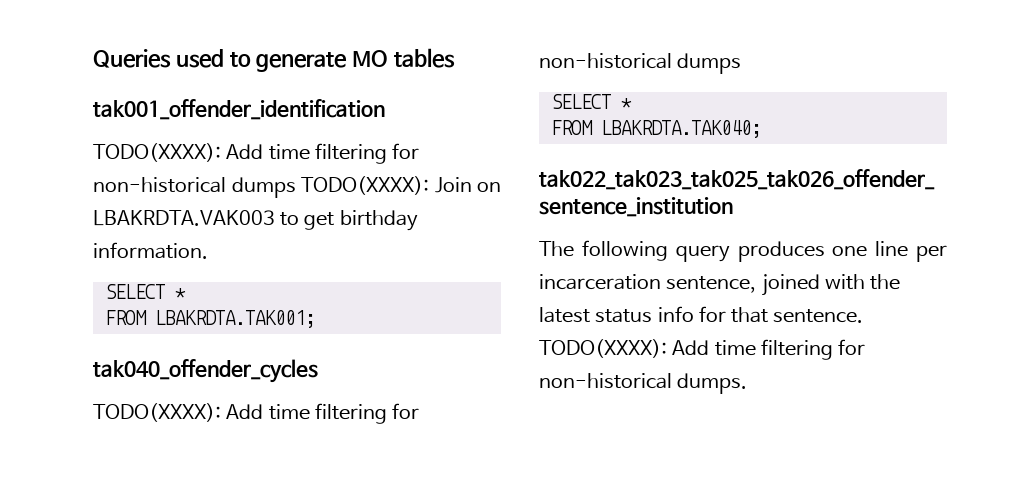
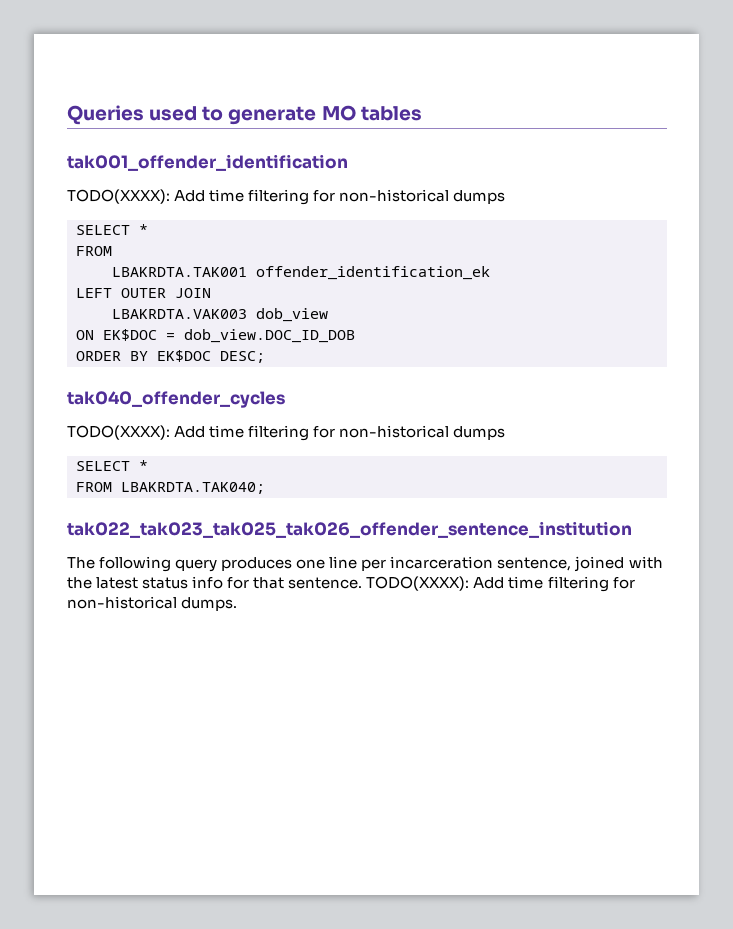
[301,176,501,195] [93,210,418,231] [93,242,208,259] [104,284,186,299] [104,310,315,328] TODO(XXXX): Join on LBAKRDTA.VAK003 to get birthday information. // SELECT * // FROM LBAKRDTA.TAK001; -> [76,224,148,235] [76,246,112,256] [112,266,490,280] [76,288,211,298] [112,308,328,322] [76,329,355,343] [76,350,265,363] // SELECT * // FROM // LBAKRDTA.TAK001 offender_identification_ek // LEFT OUTER JOIN // LBAKRDTA.VAK003 dob_view // ON EK$DOC = dob_view.DOC_ID_DOB // ORDER BY EK$DOC DESC;

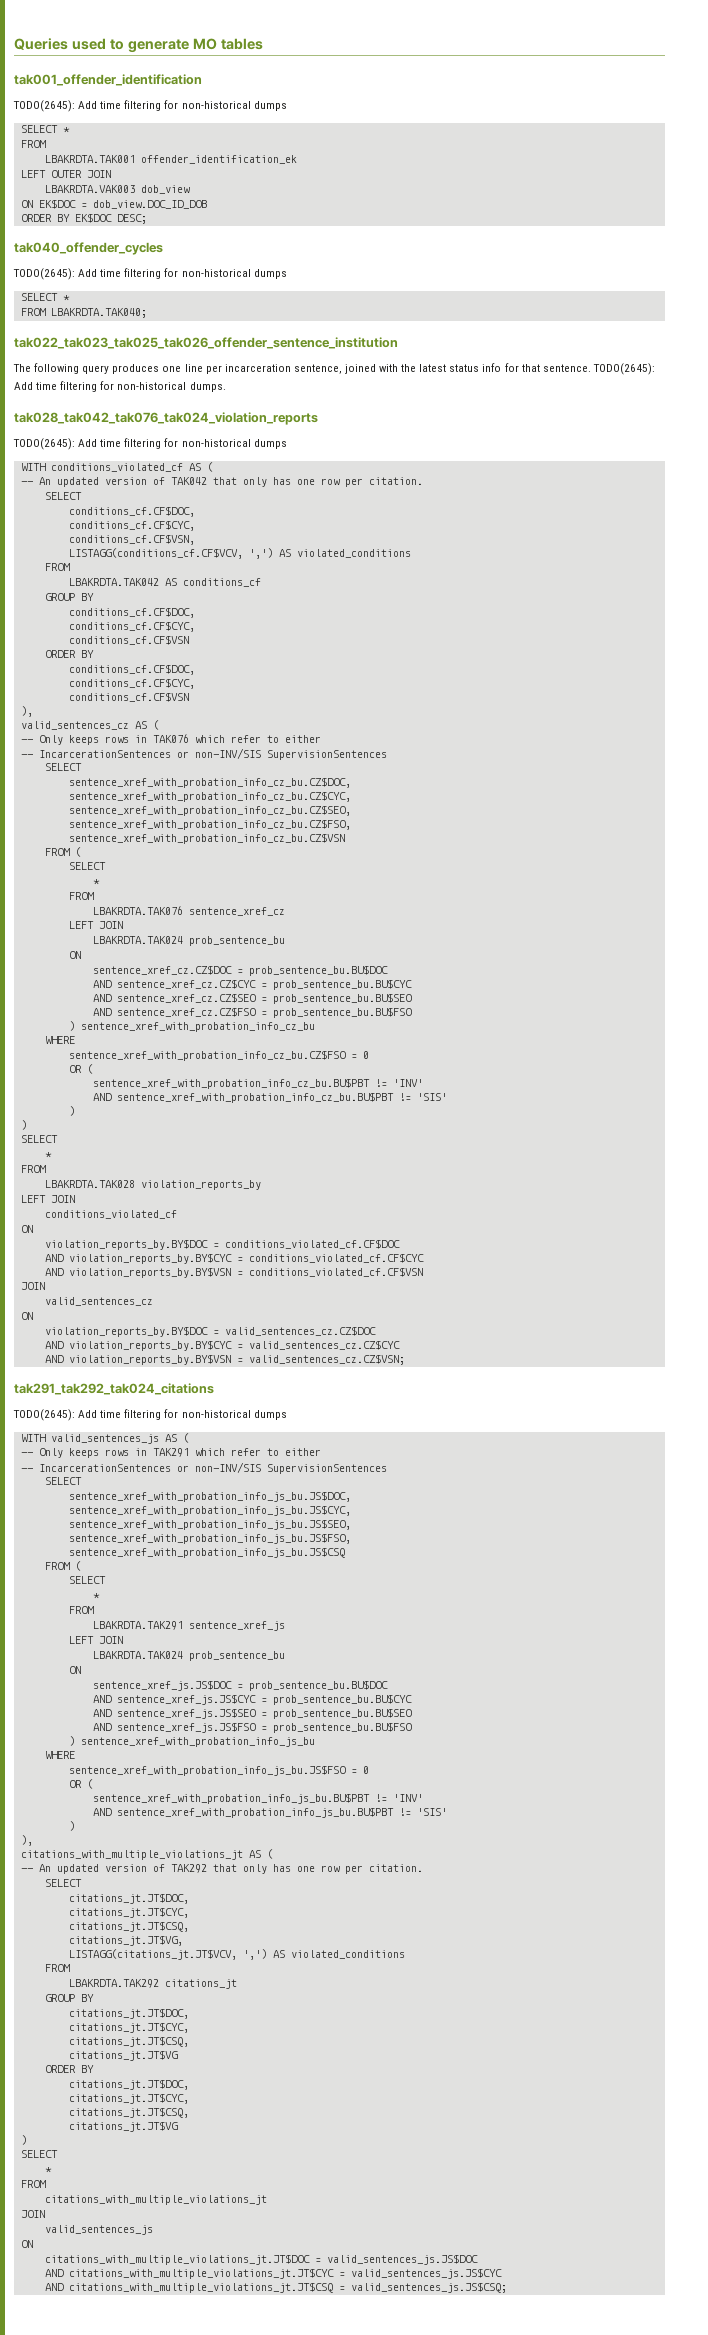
[67,189,170,204] TODO(XXXX): -> [13,100,75,112] TODO(2645):
[67,425,170,440] TODO(XXXX): -> [13,268,75,280] TODO(2645):
[366,576,470,591] TODO(XXXX): -> [592,363,655,375] TODO(2645):
(238, 604) none -> [14,412,318,425] [13,438,287,450] [20,462,213,472] [20,477,423,487] [44,492,82,500] [68,506,195,517] [68,520,195,531] [68,534,195,545] [68,548,411,559] [44,563,70,571] [68,578,261,587] [44,593,94,601] [68,607,195,618] [68,621,195,632] [68,635,189,645] [44,650,94,658] [68,664,195,675] [68,678,195,689] [68,692,189,702] [20,706,33,717] [20,720,159,730] [20,734,321,745] [20,748,387,760] [44,763,82,771] [68,777,351,788] [68,791,351,802] [68,805,351,816] [68,819,351,830] [68,833,345,844] [44,847,81,857] [68,862,106,870] [92,879,100,885] [68,892,94,900] [92,906,285,916] [68,921,123,929] [92,936,285,946] [68,951,81,959] [92,965,388,976] [92,979,412,990] [92,993,412,1004] [92,1007,412,1018] [68,1021,315,1032] [44,1036,75,1044] [68,1050,369,1061] [68,1064,93,1074] [92,1078,423,1089] [92,1092,447,1103] [68,1106,75,1116] [20,1120,27,1130] [20,1135,58,1143] [44,1152,52,1158] [20,1165,46,1173] [44,1180,261,1190] [20,1195,75,1203] [44,1210,177,1219] [20,1225,33,1233] [44,1239,400,1250] [44,1253,424,1264] [44,1267,423,1278] [20,1282,45,1290] [44,1297,153,1306] [20,1312,33,1320] [44,1326,376,1337] [44,1340,400,1351] [44,1354,405,1365] [14,1383,214,1395] [13,1409,287,1421] [20,1433,189,1444] [20,1448,321,1458] [20,1462,387,1474] [44,1477,82,1485] [68,1491,351,1502] [68,1505,351,1516] [68,1519,351,1530] [68,1533,351,1544] [68,1547,345,1558] [44,1561,81,1571] [68,1576,106,1584] [92,1593,100,1599] [68,1606,94,1614] [92,1621,285,1631] [68,1636,123,1644] [92,1651,285,1661] [68,1666,81,1674] [92,1680,388,1691] [92,1694,412,1705] [92,1708,412,1719] [92,1722,412,1733] [68,1736,315,1747] [44,1751,75,1759] [68,1765,369,1776] [68,1779,93,1789] [92,1793,423,1804] [92,1807,447,1818] [68,1821,75,1831] [20,1835,33,1846] [20,1849,273,1860] [20,1864,423,1874] [44,1879,82,1887] [68,1893,189,1904] [68,1907,189,1918] [68,1921,189,1932] [68,1935,183,1946] [68,1949,405,1960] [44,1964,70,1972] [68,1979,237,1989] [44,1994,94,2002] [68,2008,189,2019] [68,2022,189,2033] [68,2036,189,2047] [68,2050,178,2061] [44,2065,94,2073] [68,2079,189,2090] [68,2093,189,2104] [68,2107,189,2118] [68,2121,178,2132] [20,2135,27,2145] [20,2150,58,2158] [44,2167,52,2173] [20,2180,46,2188] [44,2195,267,2205] [20,2210,45,2218] [44,2225,153,2235] [20,2240,33,2248] [44,2254,478,2265] [44,2268,502,2279] [44,2282,507,2293] // tak028_tak042_tak076_tak024_violation_reports // TODO(2645): Add time filtering for non-historical dumps // WITH conditions_violated_cf AS ( // -- An updated version of TAK042 that only has one row per citation. // SELECT // conditions_cf.CF$DOC, // conditions_cf.CF$CYC, // conditions_cf.CF$VSN, // LISTAGG(conditions_cf.CF$VCV, ',') AS violated_conditions // FROM // LBAKRDTA.TAK042 AS conditions_cf // GROUP BY // conditions_cf.CF$DOC, // conditions_cf.CF$CYC, // conditions_cf.CF$VSN // ORDER BY // conditions_cf.CF$DOC, // conditions_cf.CF$CYC, // conditions_cf.CF$VSN // ), // valid_sentences_cz AS ( // -- Only keeps rows in TAK076 which refer to either // -- IncarcerationSentences or non-INV/SIS SupervisionSentences // SELECT // sentence_xref_with_probation_info_cz_bu.CZ$DOC, // sentence_xref_with_probation_info_cz_bu.CZ$CYC, // sentence_xref_with_probation_info_cz_bu.CZ$SEO, // sentence_xref_with_probation_info_cz_bu.CZ$FSO, // sentence_xref_with_probation_info_cz_bu.CZ$VSN // FROM ( // SELECT // * // FROM // LBAKRDTA.TAK076 sentence_xref_cz // LEFT JOIN // LBAKRDTA.TAK024 prob_sentence_bu // ON // sentence_xref_cz.CZ$DOC = prob_sentence_bu.BU$DOC // AND sentence_xref_cz.CZ$CYC = prob_sentence_bu.BU$CYC // AND sentence_xref_cz.CZ$SEO = prob_sentence_bu.BU$SEO // AND sentence_xref_cz.CZ$FSO = prob_sentence_bu.BU$FSO // ) sentence_xref_with_probation_info_cz_bu // WHERE // sentence_xref_with_probation_info_cz_bu.CZ$FSO = 0 // OR ( // sentence_xref_with_probation_info_cz_bu.BU$PBT != 'INV' // AND sentence_xref_with_probation_info_cz_bu.BU$PBT != 'SIS' // ) // ) // SELECT // * // FROM // LBAKRDTA.TAK028 violation_reports_by // LEFT JOIN // conditions_violated_cf // ON // violation_reports_by.BY$DOC = conditions_violated_cf.CF$DOC // AND violation_reports_by.BY$CYC = conditions_violated_cf.CF$CYC // AND violation_reports_by.BY$VSN = conditions_violated_cf.CF$VSN // JOIN // valid_sentences_cz // ON // violation_reports_by.BY$DOC = valid_sentences_cz.CZ$DOC // AND violation_reports_by.BY$CYC = valid_sentences_cz.CZ$CYC // AND violation_reports_by.BY$VSN = valid_sentences_cz.CZ$VSN; // tak291_tak292_tak024_citations // TODO(2645): Add time filtering for non-historical dumps // WITH valid_sentences_js AS ( // -- Only keeps rows in TAK291 which refer to either // -- IncarcerationSentences or non-INV/SIS SupervisionSentences // SELECT // sentence_xref_with_probation_info_js_bu.JS$DOC, // sentence_xref_with_probation_info_js_bu.JS$CYC, // sentence_xref_with_probation_info_js_bu.JS$SEO, // sentence_xref_with_probation_info_js_bu.JS$FSO, // sentence_xref_with_probation_info_js_bu.JS$CSQ // FROM ( // SELECT // * // FROM // LBAKRDTA.TAK291 sentence_xref_js // LEFT JOIN // LBAKRDTA.TAK024 prob_sentence_bu // ON // sentence_xref_js.JS$DOC = prob_sentence_bu.BU$DOC // AND sentence_xref_js.JS$CYC = prob_sentence_bu.BU$CYC // AND sentence_xref_js.JS$SEO = prob_sentence_bu.BU$SEO // AND sentence_xref_js.JS$FSO = prob_sentence_bu.BU$FSO // ) sentence_xref_with_probation_info_js_bu // WHERE // sentence_xref_with_probation_info_js_bu.JS$FSO = 0 // OR ( // sentence_xref_with_probation_info_js_bu.BU$PBT != 'INV' // AND sentence_xref_with_probation_info_js_bu.BU$PBT != 'SIS' // ) // ), // citations_with_multiple_violations_jt AS ( // -- An updated version of TAK292 that only has one row per citation. // SELECT // citations_jt.JT$DOC, // citations_jt.JT$CYC, // citations_jt.JT$CSQ, // citations_jt.JT$VG, // LISTAGG(citations_jt.JT$VCV, ',') AS violated_conditions // FROM // LBAKRDTA.TAK292 citations_jt // GROUP BY // citations_jt.JT$DOC, // citations_jt.JT$CYC, // citations_jt.JT$CSQ, // citations_jt.JT$VG // ORDER BY // citations_jt.JT$DOC, // citations_jt.JT$CYC, // citations_jt.JT$CSQ, // citations_jt.JT$VG // ) // SELECT // * // FROM // citations_with_multiple_violations_jt // JOIN // valid_sentences_js // ON // citations_with_multiple_violations_jt.JT$DOC = valid_sentences_js.JS$DOC // AND citations_with_multiple_violations_jt.JT$CYC = valid_sentences_js.JS$CYC // AND citations_with_multiple_violations_jt.JT$CSQ = valid_sentences_js.JS$CSQ;

